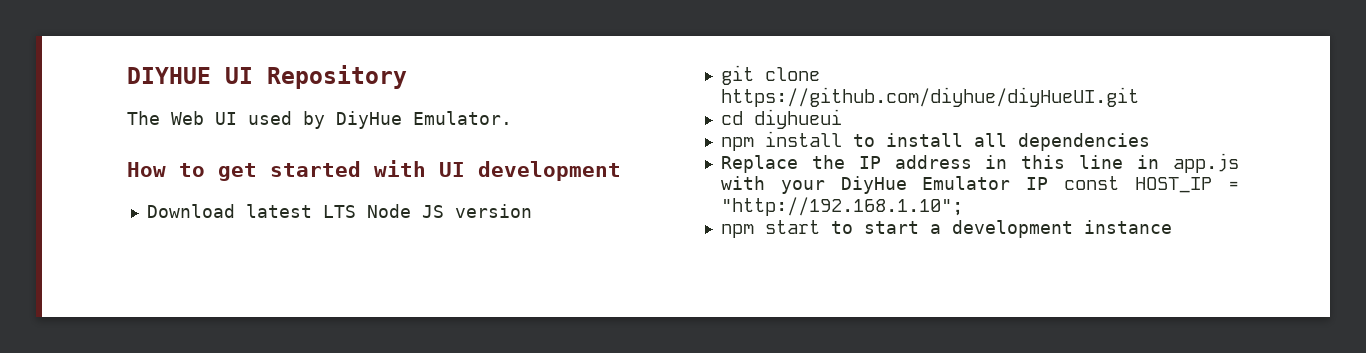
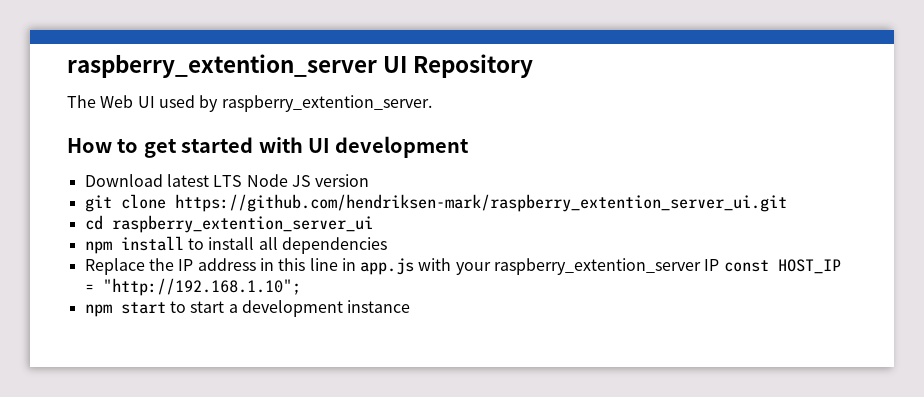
[127,67,211,84] DIYHUE -> [67,54,377,78] raspberry_extention_server
[336,111,512,129] DiyHue Emulator. -> [221,95,432,112] raspberry_extention_server.
[720,87,1139,107] https://github.com/diyhue/diyHueUI.git -> [174,194,787,212] https://github.com/hendriksen-mark/raspberry_extention_server_ui.git
[753,109,842,129] diyhueui -> [111,215,373,233] raspberry_extention_server_ui
[840,176,1011,194] DiyHue Emulator -> [494,258,702,275] raspberry_extention_server

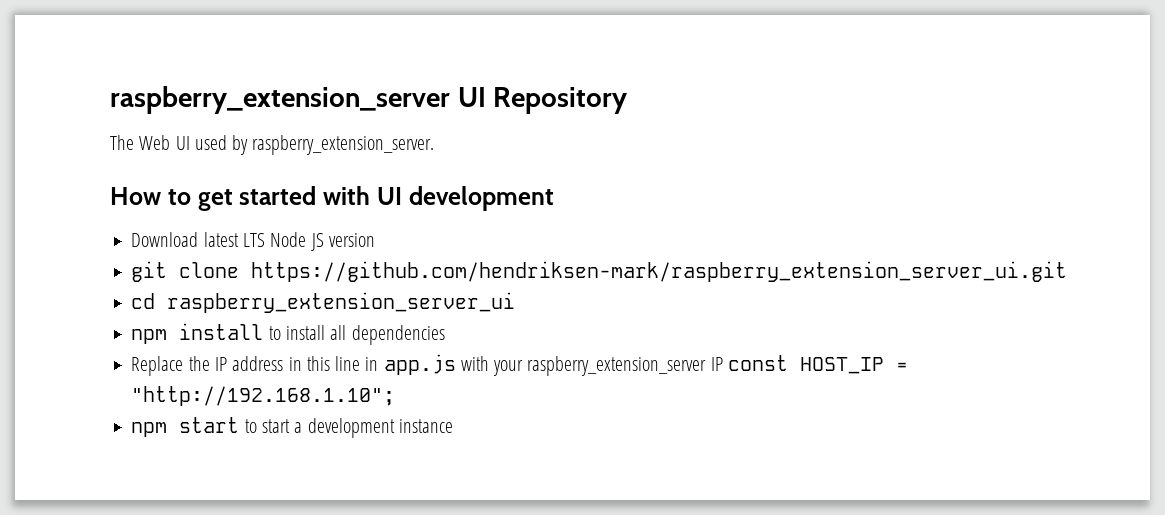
[67,54,377,78] raspberry_extention_server -> [110,86,450,114] raspberry_extension_server
[221,95,432,112] raspberry_extention_server. -> [252,135,435,155] raspberry_extension_server.
[174,194,787,212] https://github.com/hendriksen-mark/raspberry_extention_server_ui.git -> [251,261,1068,282] https://github.com/hendriksen-mark/raspberry_extension_server_ui.git
[111,215,373,233] raspberry_extention_server_ui -> [167,292,516,313] raspberry_extension_server_ui
[494,258,702,275] raspberry_extention_server -> [527,356,707,376] raspberry_extension_server

